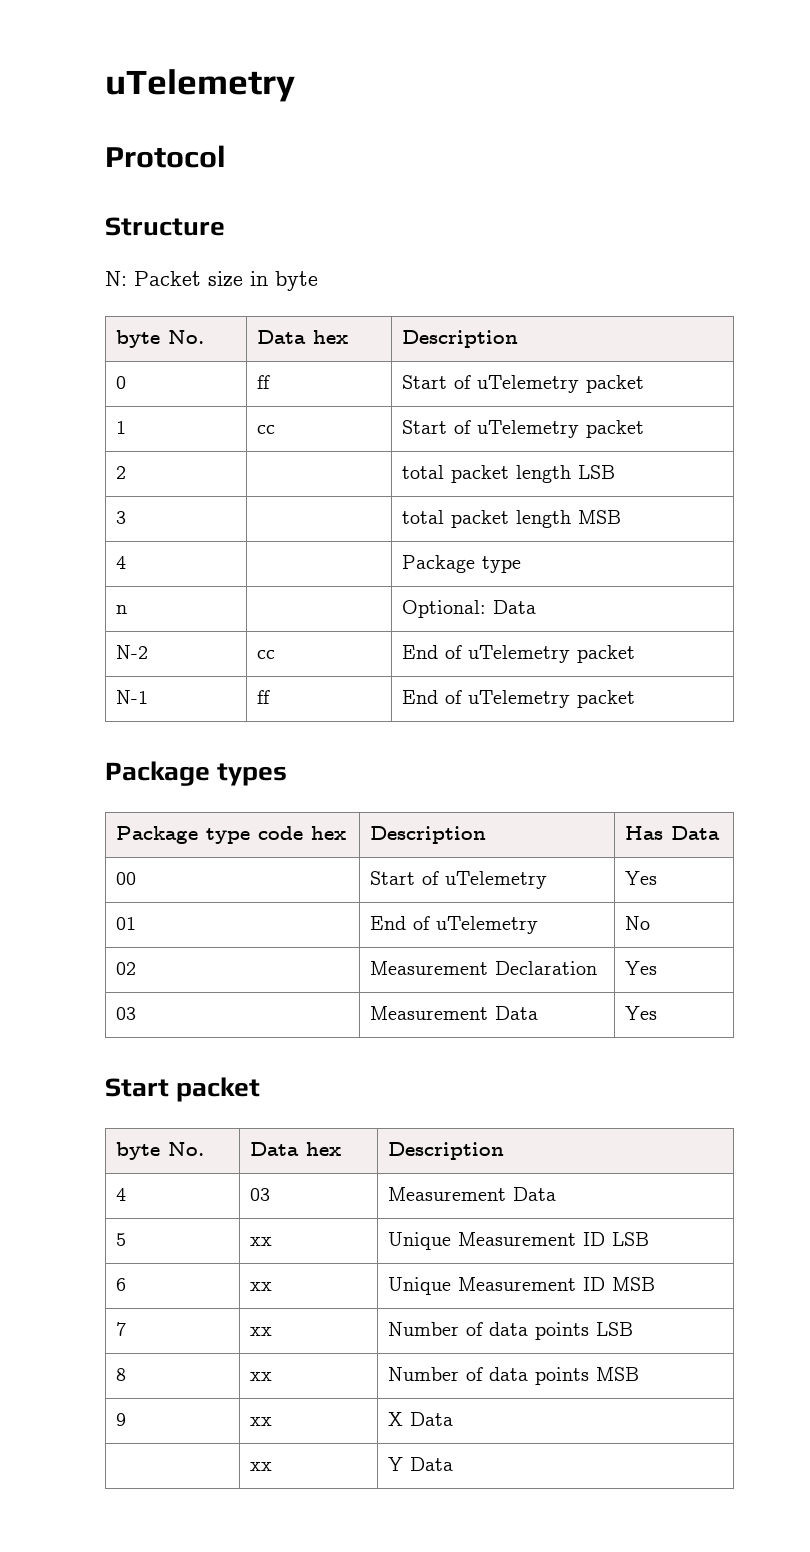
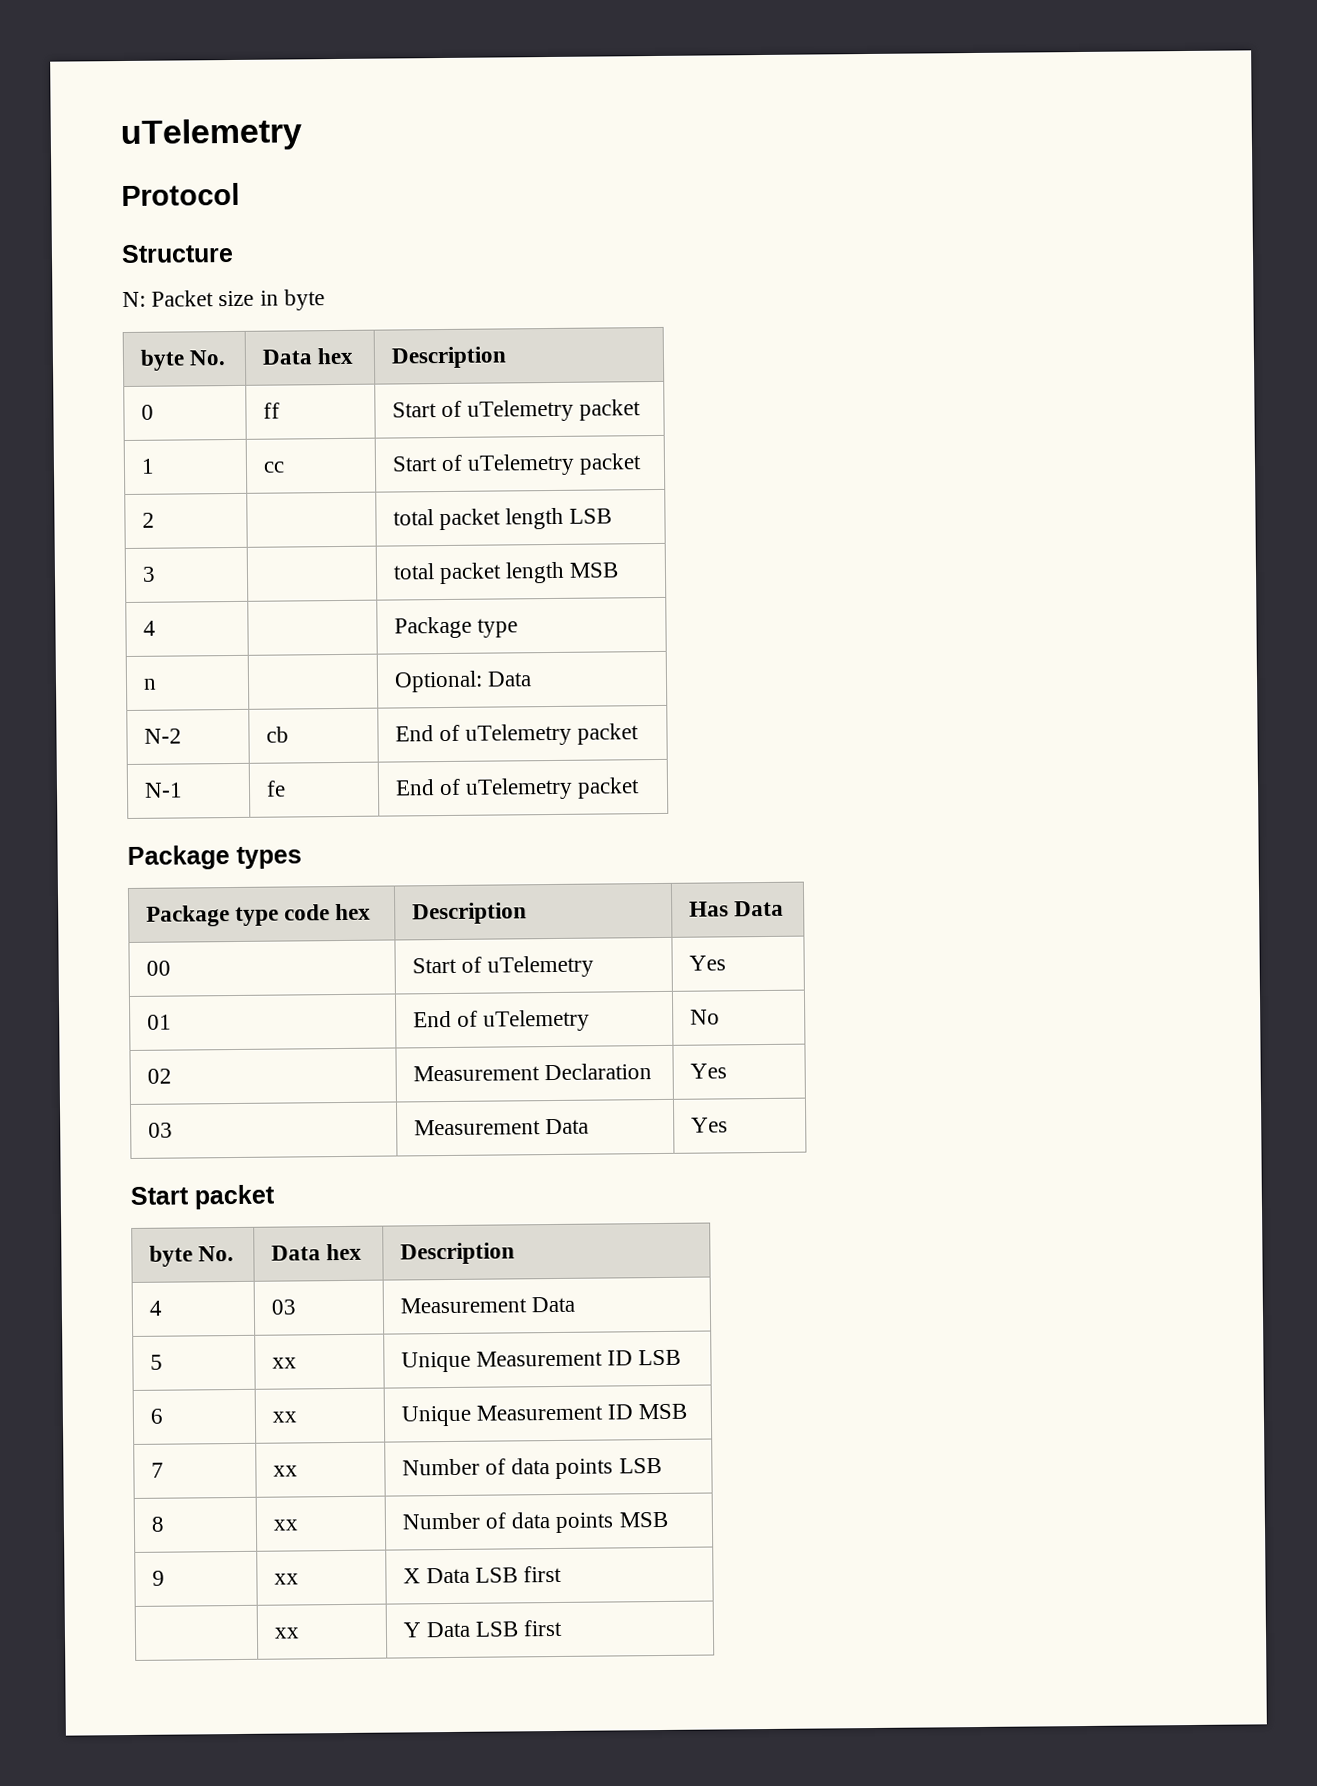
[256,650,275,659] cc -> [265,726,289,743] cb
[256,690,270,704] ff -> [265,780,286,797] fe
(453, 1419) none -> [475,1565,563,1583] LSB first
(453, 1464) none -> [475,1619,563,1637] LSB first

